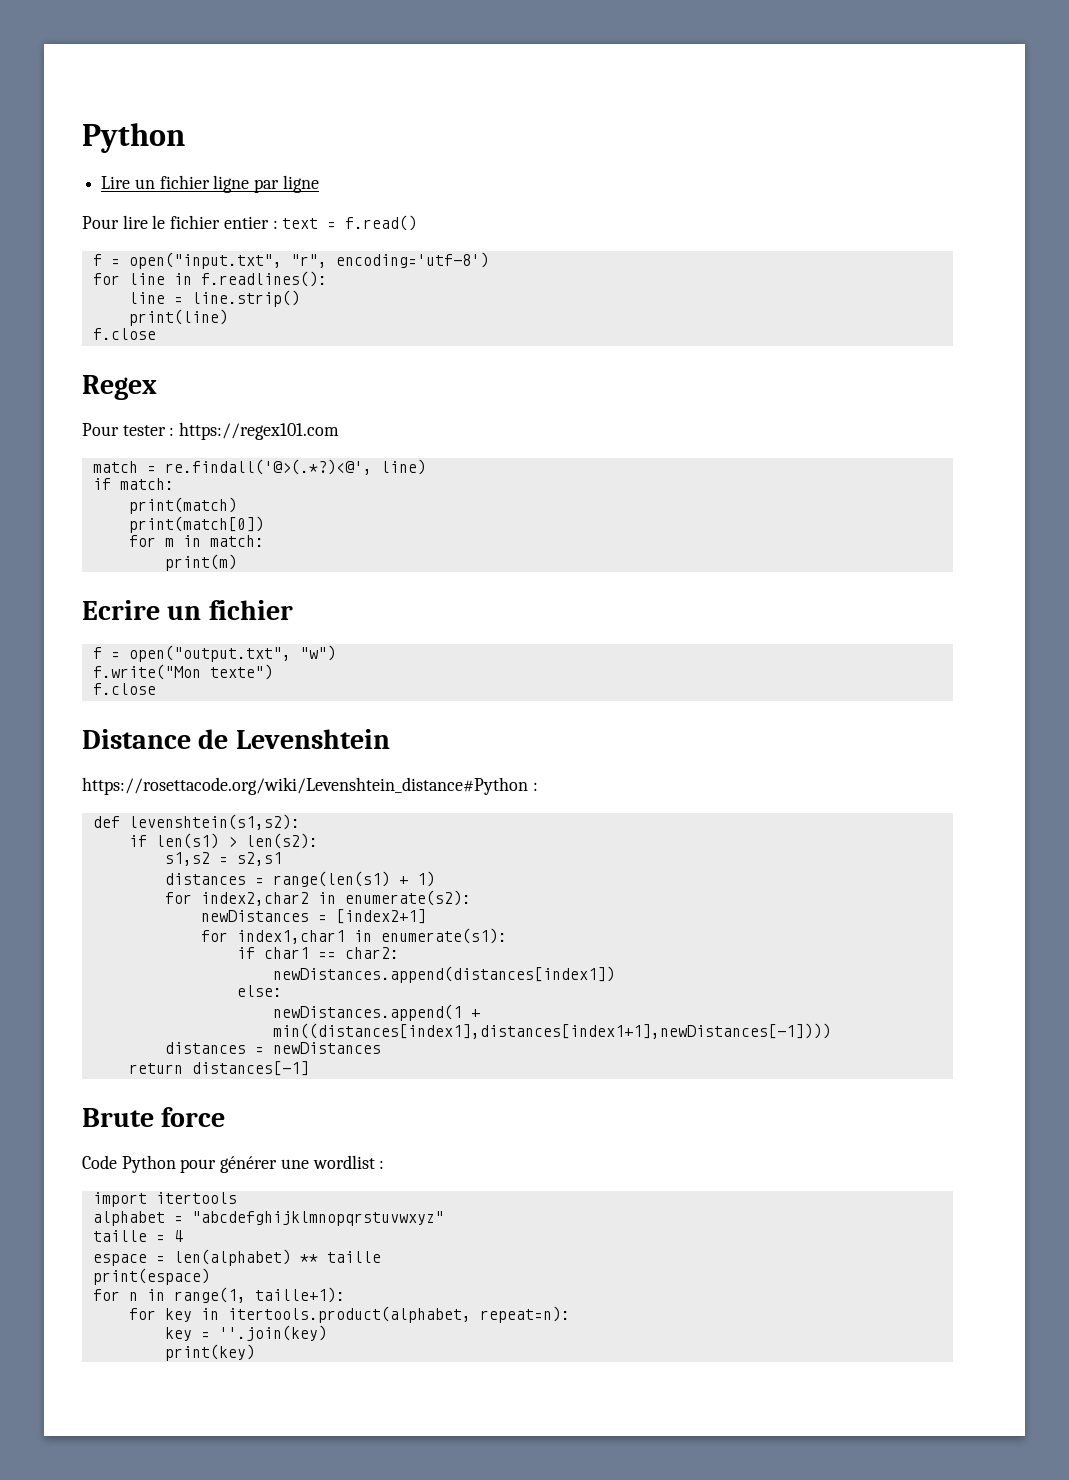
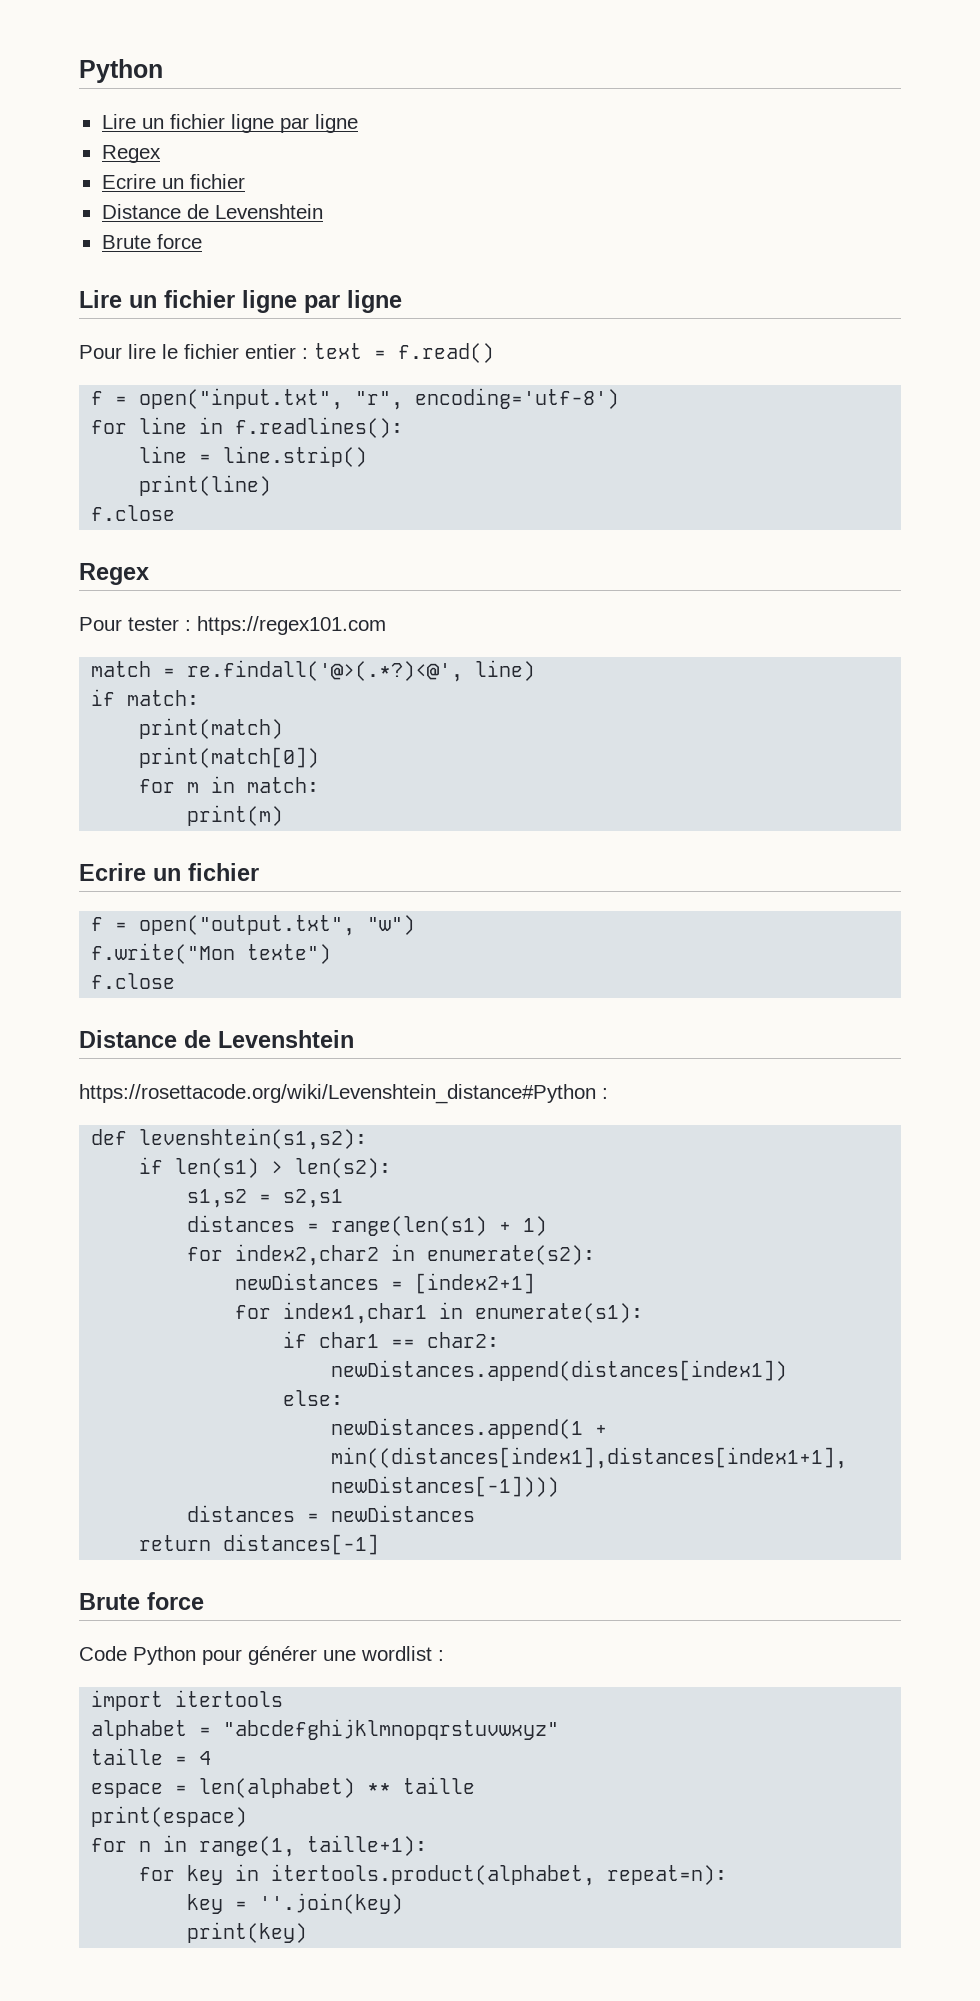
(319, 184) none -> [101,145,161,163] [101,174,245,189] [101,204,323,219] [101,234,202,249] [79,290,402,313] // Regex // Ecrire un fichier // Distance de Levenshtein // Brute force // Lire un fichier ligne par ligne

